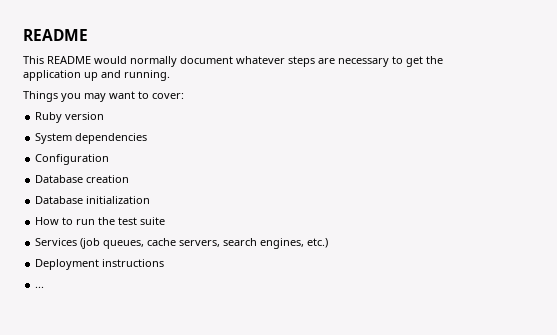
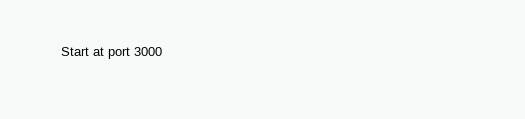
[23,29,88,41] [23,56,443,67] [23,70,170,81] [23,91,184,102] [35,112,105,123] [35,133,148,144] [35,154,110,165] [35,175,130,183] [35,196,151,204] [35,217,166,225] [35,238,329,249] [35,259,165,270] [35,286,45,288] README // This README would normally document whatever steps are necessary to get the application up and running. // Things you may want to cover: // Ruby version // System dependencies // Configuration // Database creation // Database initialization // How to run the test suite // Services (job queues, cache servers, search engines, etc.) // Deployment instructions // ... -> [61,47,162,59] Start at port 3000

